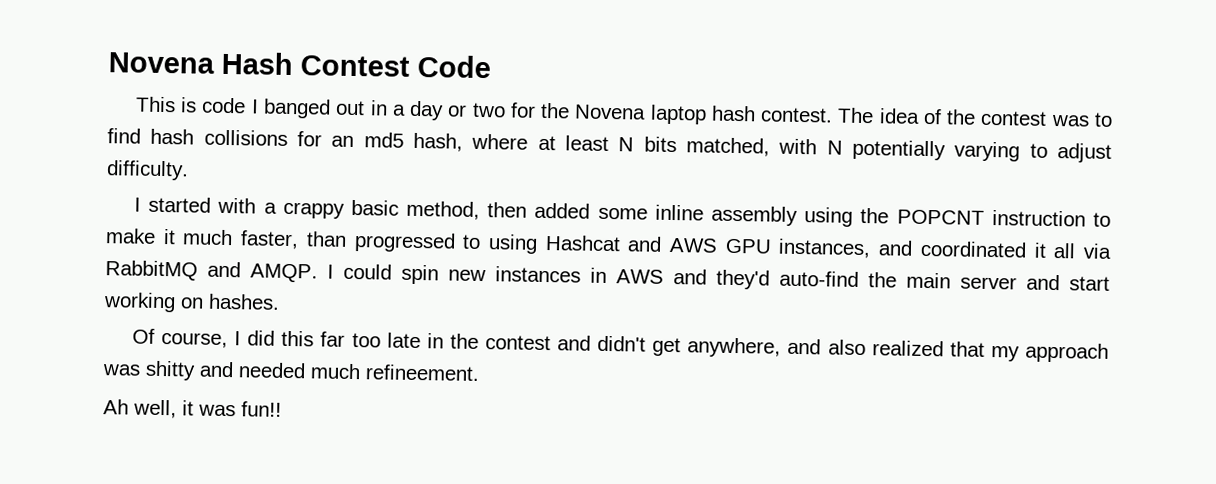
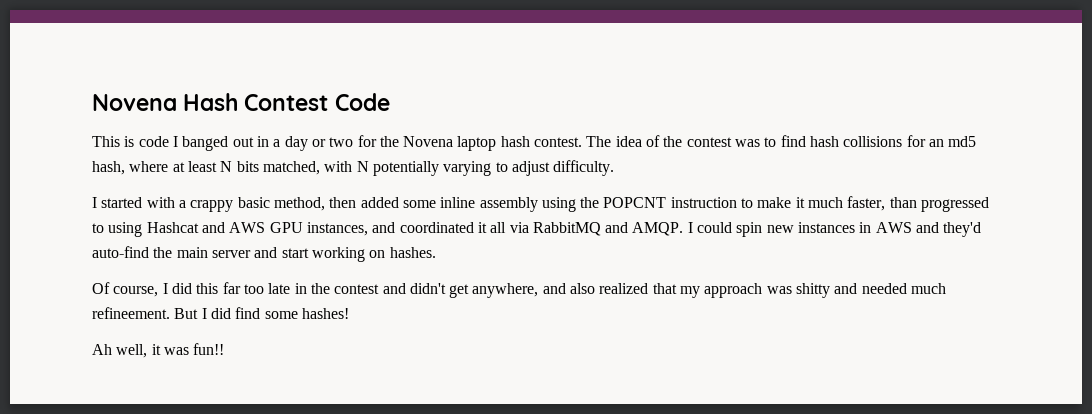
(480, 372) none -> [174,307,349,319] But I did find some hashes!

